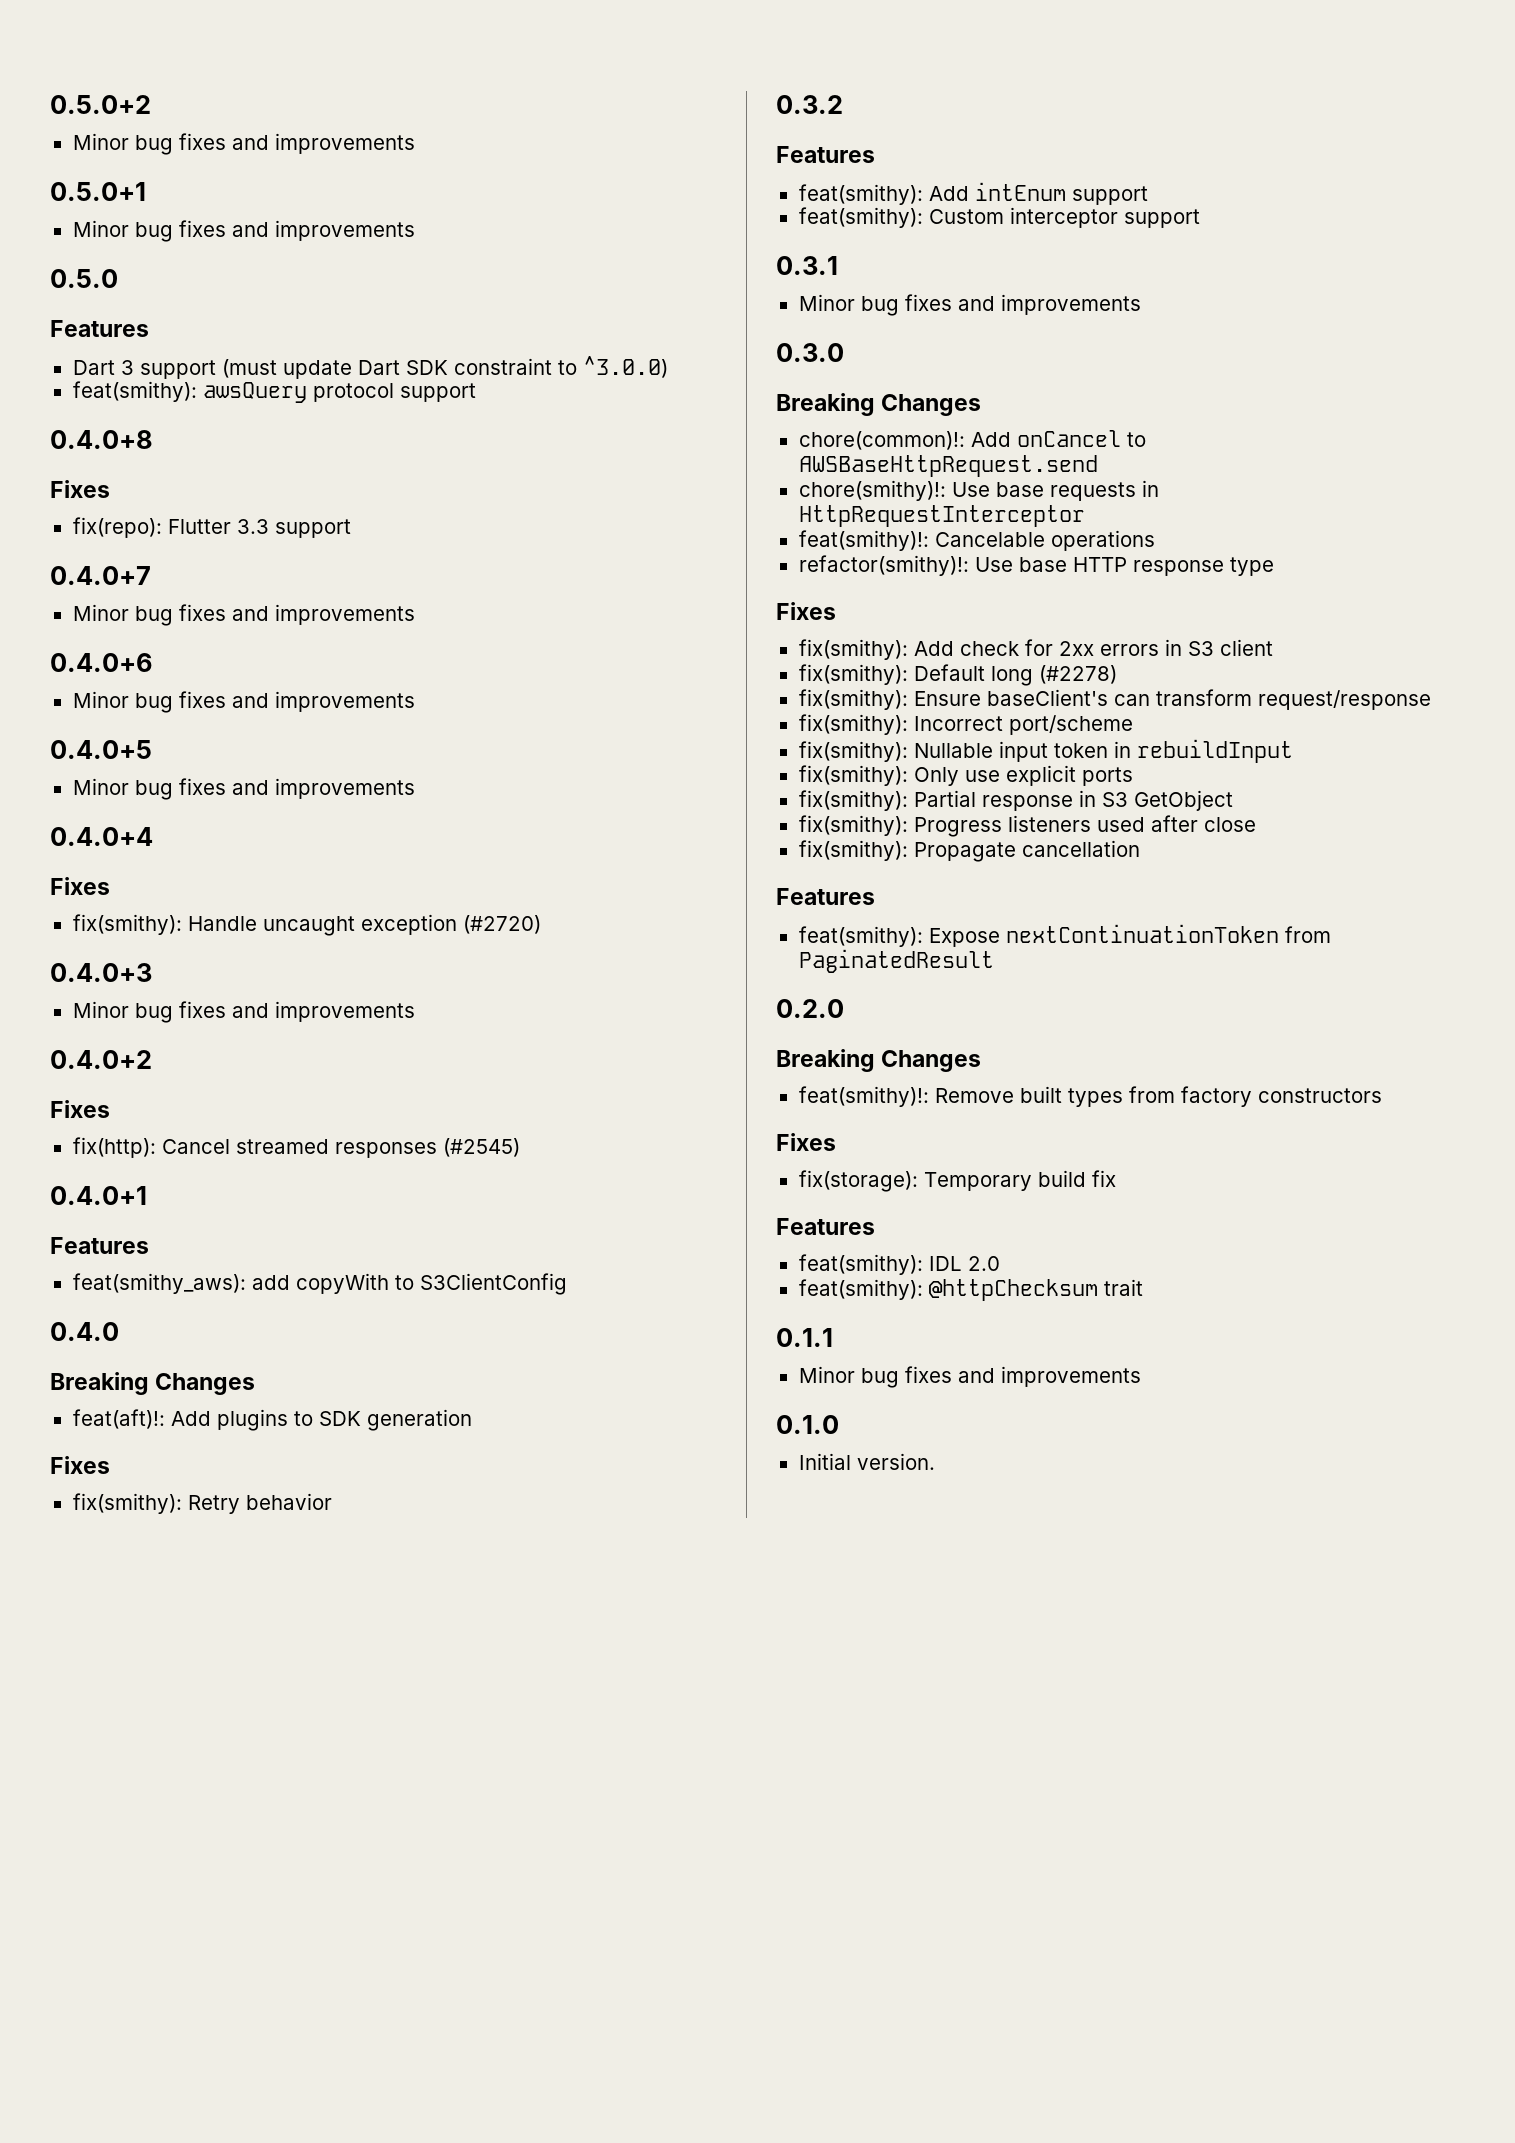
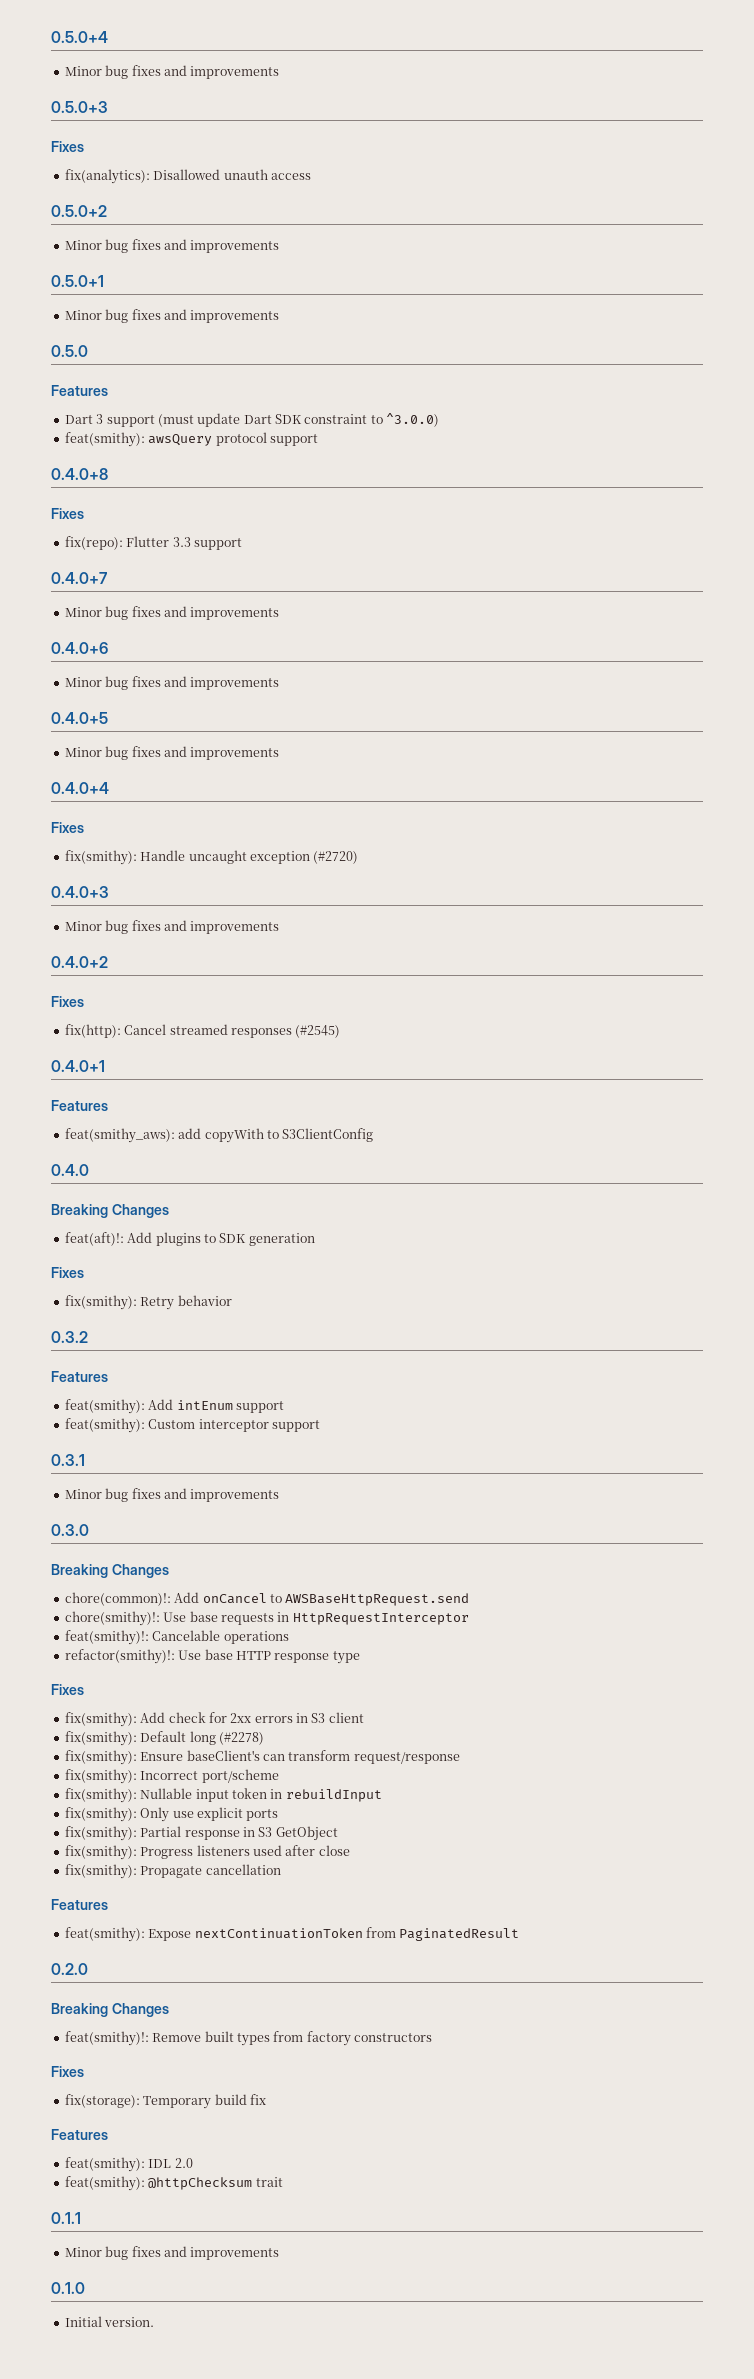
(50, 104) none -> [51,31,108,43] [64,65,280,79] [51,101,108,113] [51,141,84,152] [64,169,311,184] 0.5.0+4 // Minor bug fixes and improvements // 0.5.0+3 // Fixes // fix(analytics): Disallowed unauth access //

